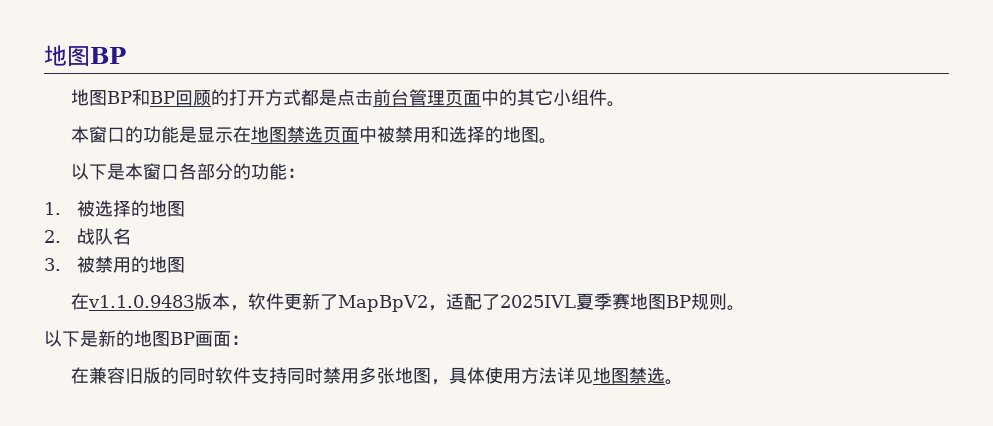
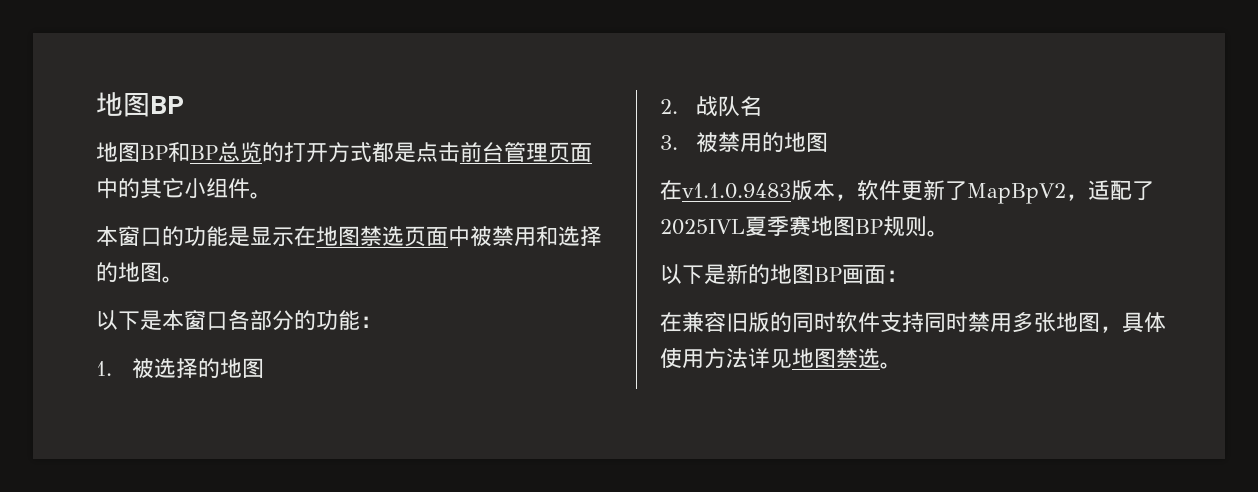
[174,90,211,106] 回顾 -> [218,142,262,162] 总览

